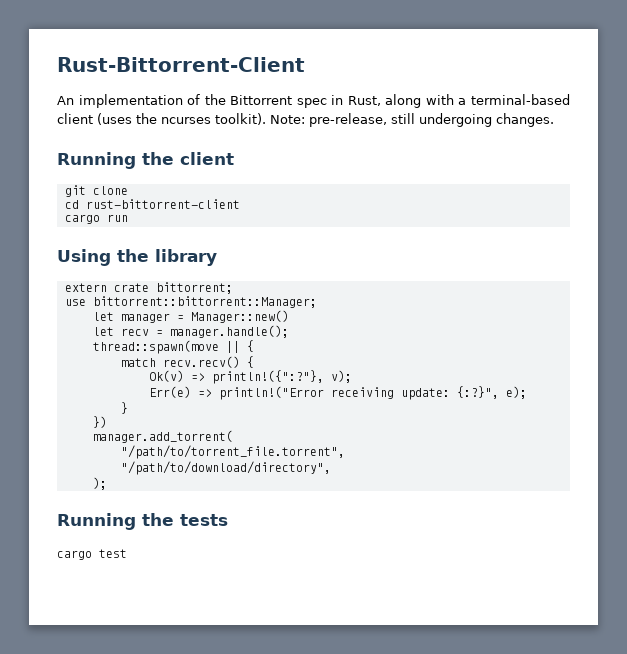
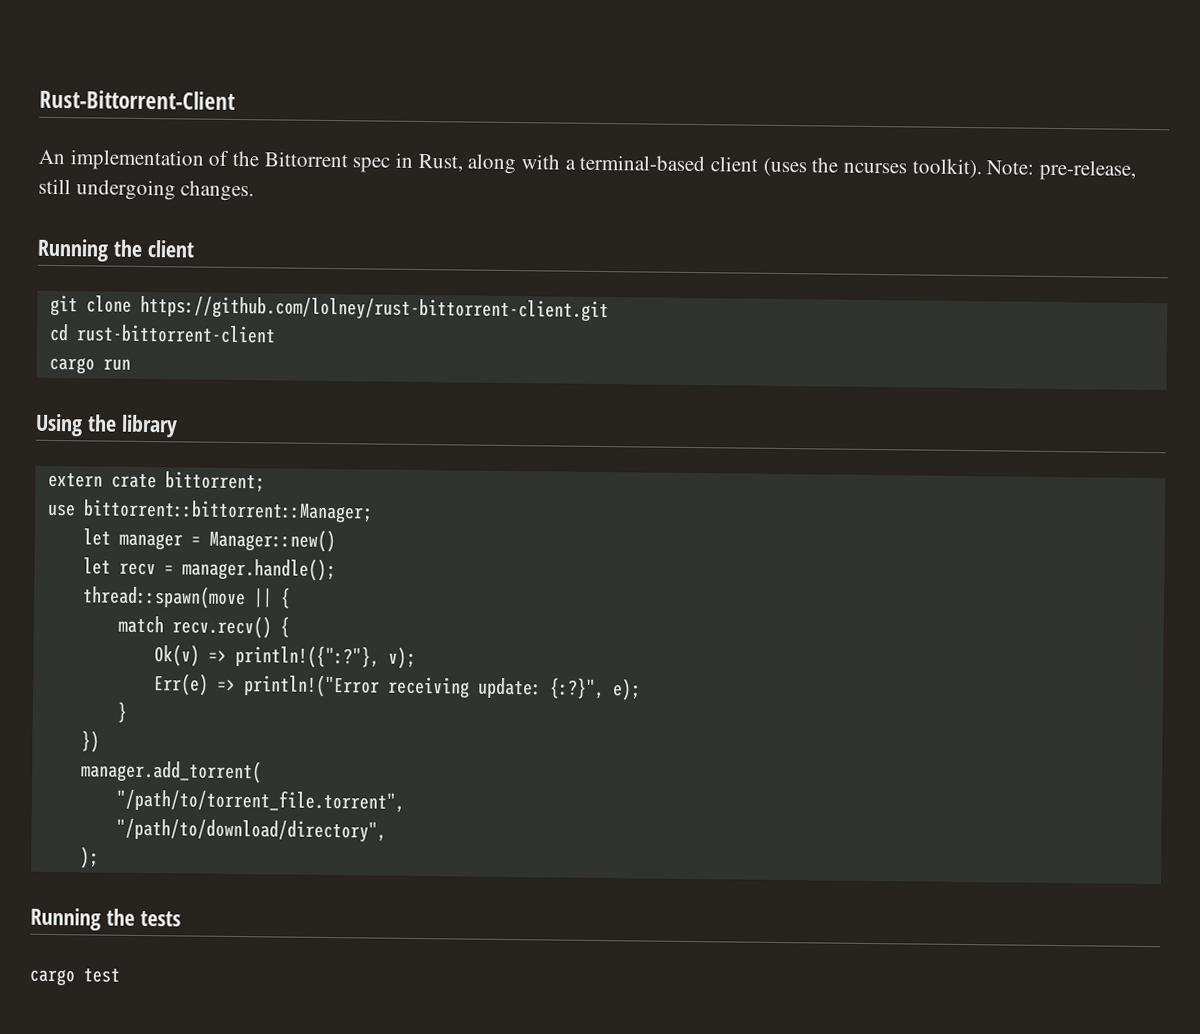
(128, 190) none -> [139,295,609,323] https://github.com/lolney/rust-bittorrent-client.git

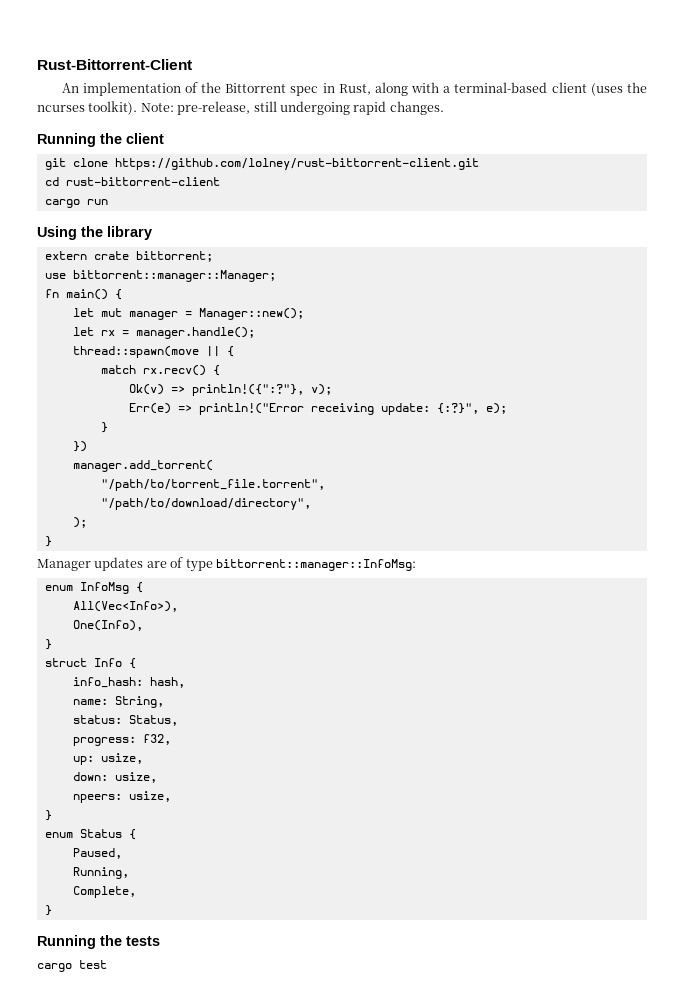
(176, 190) none -> [353,101,387,115] rapid
[82,499,373,524] [82,528,111,546] bittorrent::bittorrent::Manager; // let -> [72,270,276,282] [44,289,122,300] [72,308,122,317] bittorrent::manager::Manager; // fn main() { // let mut
[208,528,336,553] [82,557,156,576] Manager::new() // let recv -> [198,308,304,320] [72,327,115,336] Manager::new(); // let rx
[171,615,272,639] recv.recv() -> [142,365,206,376] rx.recv()
(99, 857) none -> [44,536,52,547] [37,557,416,572] [44,582,143,594] [72,601,178,612] [72,620,143,631] [44,639,52,650] [44,658,136,669] [72,677,185,688] [72,696,164,708] [72,715,178,726] [72,734,171,746] [72,753,143,765] [72,772,157,783] [72,791,171,803] [44,810,52,821] [44,829,136,840] [72,848,122,859] [72,867,129,879] [72,886,136,898] [44,905,52,916] // } // Manager updates are of type bittorrent::manager::InfoMsg: // enum InfoMsg { // All(Vec<Info>), // One(Info), // } // struct Info { // info_hash: hash, // name: String, // status: Status, // progress: f32, // up: usize, // down: usize, // npeers: usize, // } // enum Status { // Paused, // Running, // Complete, // }

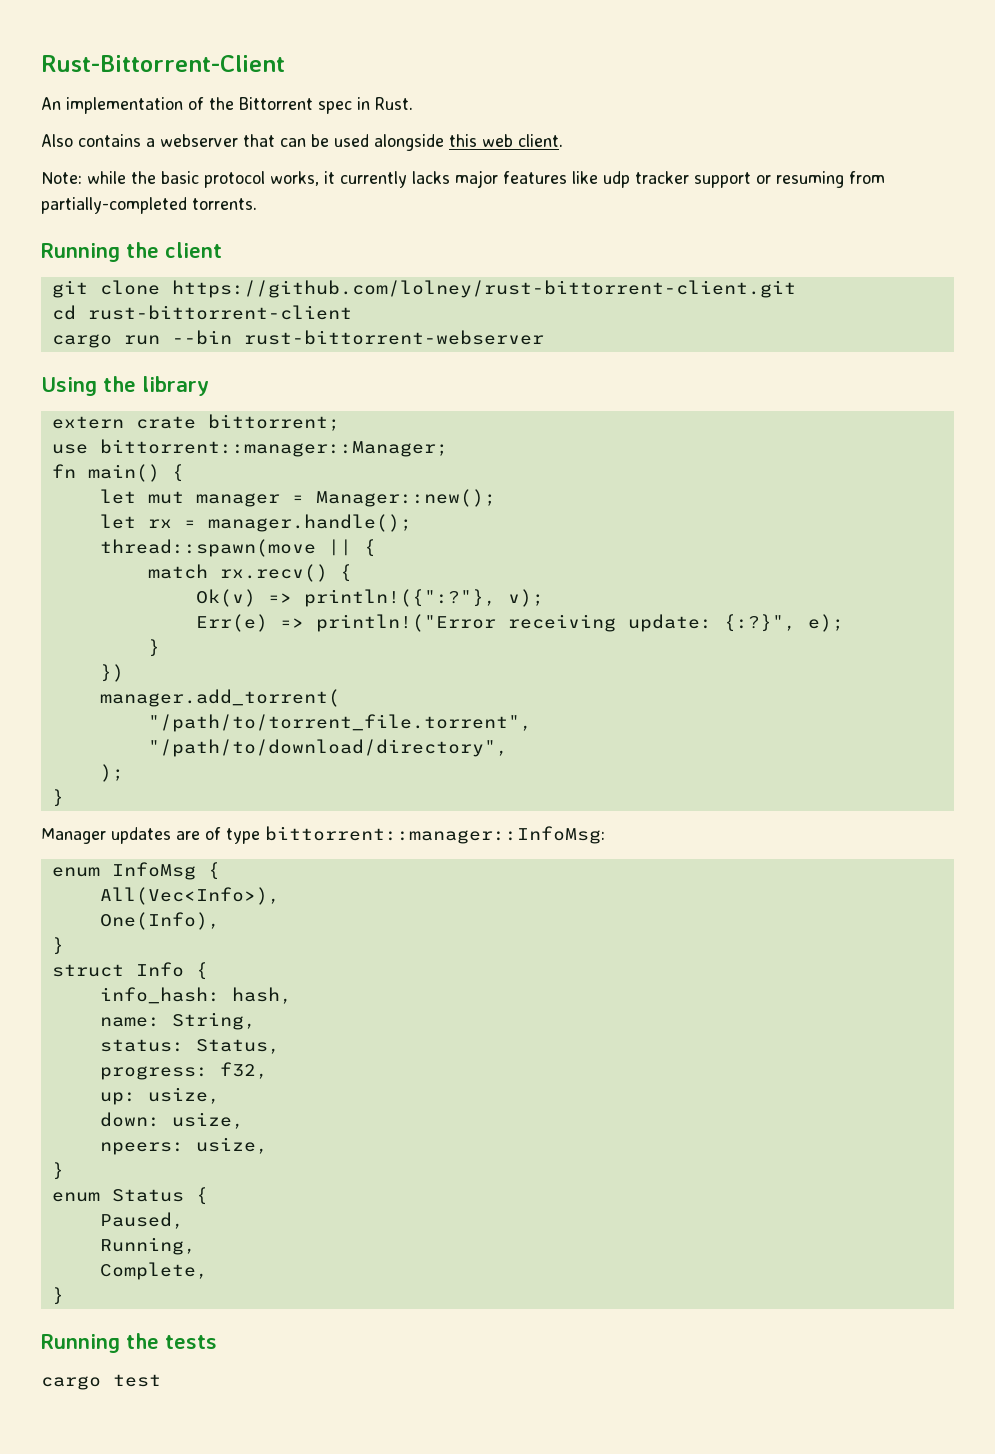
[338,82,648,96] [37,101,444,115] Rust, along with a terminal-based client (uses the ncurses toolkit). Note: pre-release, still undergoing rapid changes. -> [375,97,413,110] [41,134,563,151] [41,170,885,188] [41,197,257,214] Rust. // Also contains a webserver that can be used alongside this web client. // Note: while the basic protocol works, it currently lacks major features like udp tracker support or resuming from partially-completed torrents.
(108, 202) none -> [171,330,544,345] --bin rust-bittorrent-webserver

